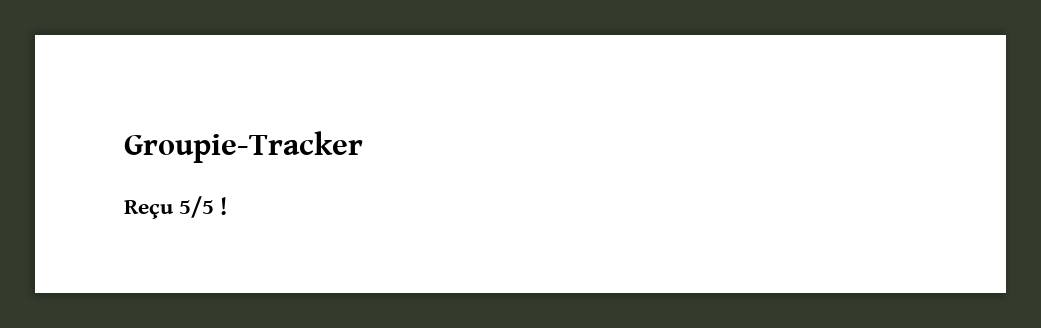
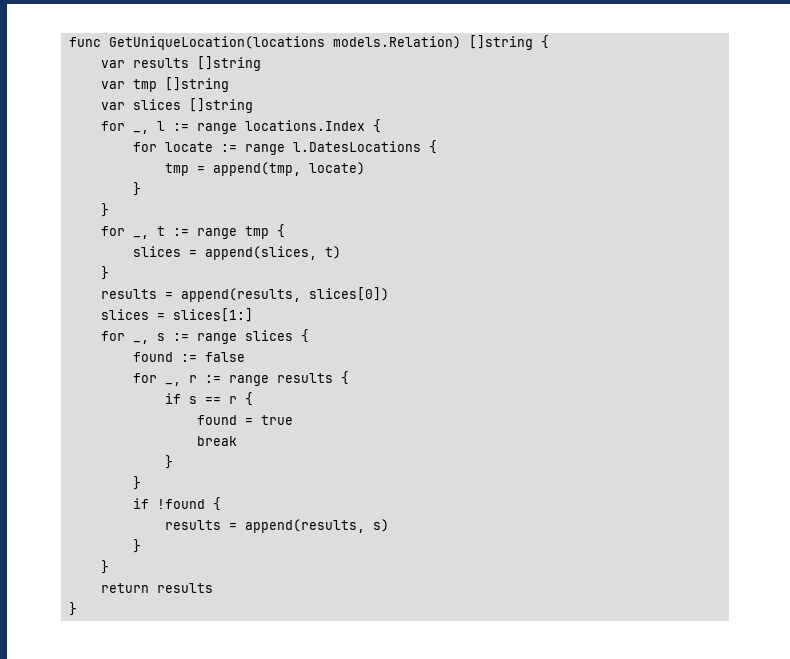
[124,131,363,163] [124,196,228,219] Groupie-Tracker // Reçu 5/5 ! -> [68,35,549,50] [100,56,261,71] [100,77,229,92] [100,98,253,113] [100,119,381,134] [132,140,437,155] [164,162,365,176] [132,182,141,196] [100,203,109,217] [100,224,285,239] [132,246,341,260] [100,266,109,280] [100,287,389,302] [100,308,253,322] [100,329,309,344] [132,352,245,362] [132,371,349,386] [164,392,253,406] [196,415,293,425] [196,436,237,446] [164,455,173,469] [132,476,141,490] [132,497,221,511] [164,519,389,533] [132,539,141,553] [100,560,109,574] [100,583,213,593] [68,602,77,616] func GetUniqueLocation(locations models.Relation) []string { // var results []string // var tmp []string // var slices []string // for _, l := range locations.Index { // for locate := range l.DatesLocations { // tmp = append(tmp, locate) // } // } // for _, t := range tmp { // slices = append(slices, t) // } // results = append(results, slices[0]) // slices = slices[1:] // for _, s := range slices { // found := false // for _, r := range results { // if s == r { // found = true // break // } // } // if !found { // results = append(results, s) // } // } // return results // }

